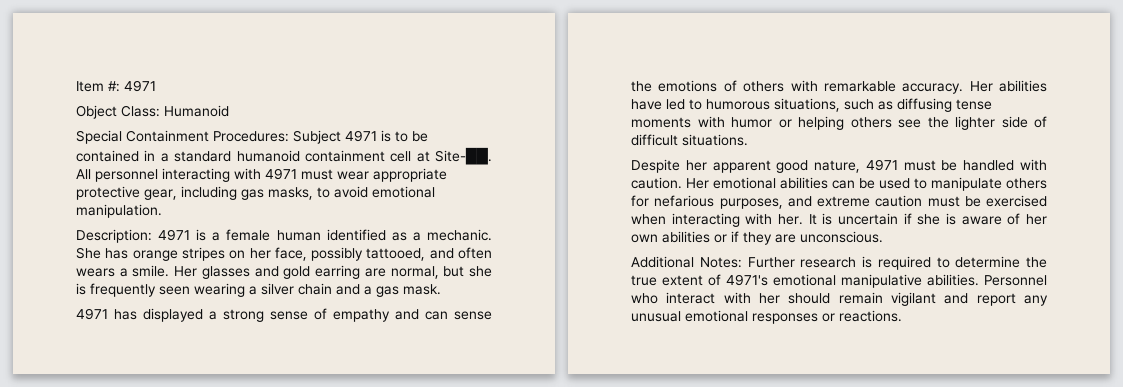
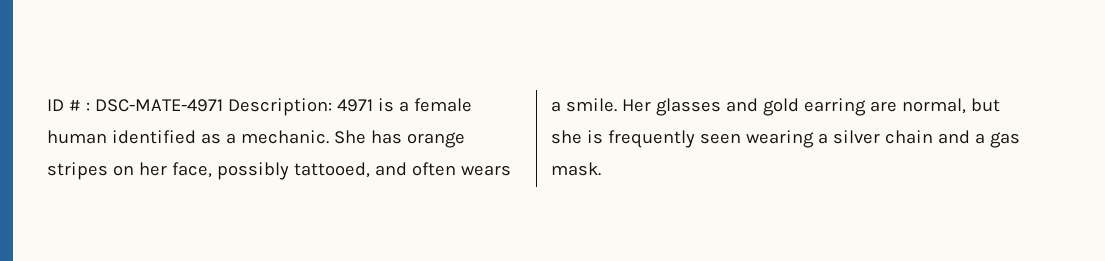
[76,80,156,92] [76,105,229,119] [76,130,428,144] [76,147,492,165] [76,168,447,182] [76,186,435,200] [76,204,162,218] Item #: 4971 // Object Class: Humanoid // Special Containment Procedures: Subject 4971 is to be contained in a standard humanoid containment cell at Site-██. All personnel interacting with 4971 must wear appropriate protective gear, including gas masks, to avoid emotional manipulation. // -> [47,99,223,112] ID # : DSC-MATE-4971
[76,308,492,322] [631,80,1047,94] [631,98,992,112] [631,116,1047,130] [631,134,748,146] [631,159,1047,173] [631,177,1047,191] [631,195,1047,209] [631,213,1047,227] [631,231,883,245] [631,256,1047,270] [631,274,1047,288] [631,292,1048,306] [631,310,902,324] // 4971 has displayed a strong sense of empathy and can sense the emotions of others with remarkable accuracy. Her abilities have led to humorous situations, such as diffusing tense moments with humor or helping others see the lighter side of difficult situations. // Despite her apparent good nature, 4971 must be handled with caution. Her emotional abilities can be used to manipulate others for nefarious purposes, and extreme caution must be exercised when interacting with her. It is uncertain if she is aware of her own abilities or if they are unconscious. // Additional Notes: Further research is required to determine the true extent of 4971's emotional manipulative abilities. Personnel who interact with her should remain vigilant and report any unusual emotional responses or reactions. -> (601, 169) none

